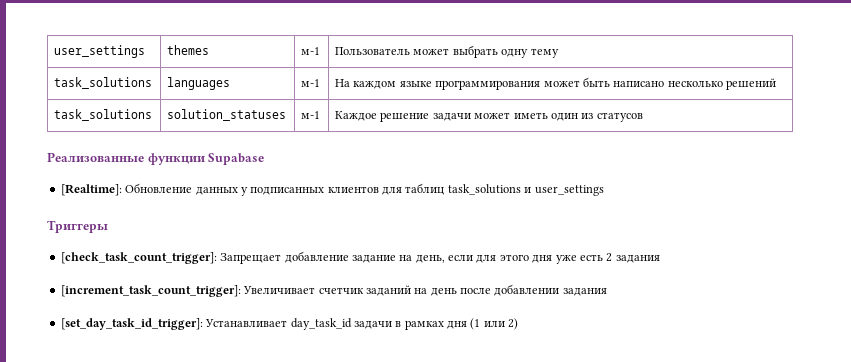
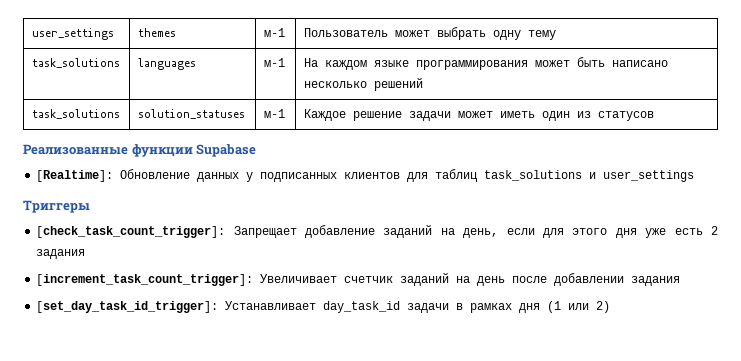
[351,255,396,263] задание -> [383,225,433,238] заданий

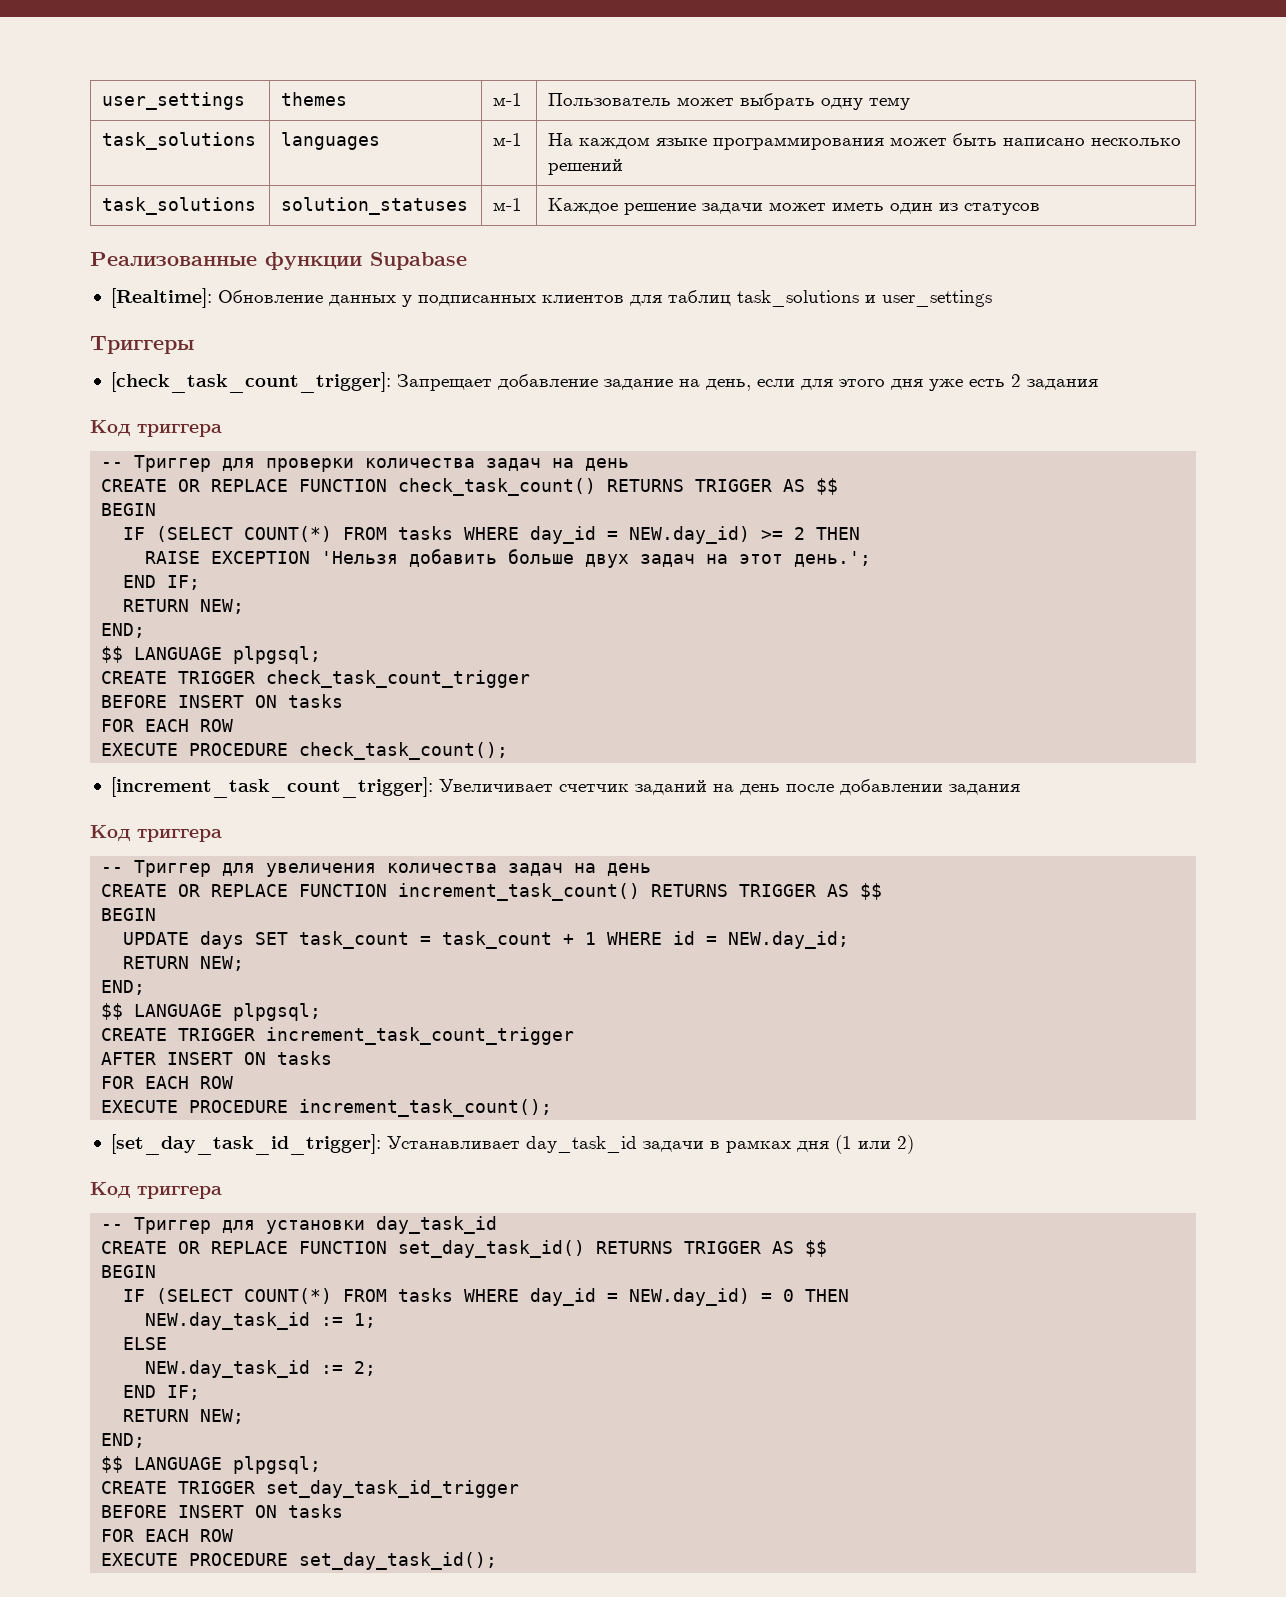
[383,225,433,238] заданий -> [603,379,673,390] задание
(86, 254) none -> [90,420,222,437] [101,455,630,472] [101,478,839,496] [101,503,157,516] [123,526,861,544] [145,549,872,568] [123,575,201,590] [123,599,245,614] [101,623,146,638] [101,646,322,664] [101,670,531,688] [101,694,344,708] [101,719,234,732] [101,742,509,760] // Код триггера // -- Триггер для проверки количества задач на день // CREATE OR REPLACE FUNCTION check_task_count() RETURNS TRIGGER AS $$ // BEGIN // IF (SELECT COUNT(*) FROM tasks WHERE day_id = NEW.day_id) >= 2 THEN // RAISE EXCEPTION 'Нельзя добавить больше двух задач на этот день.'; // END IF; // RETURN NEW; // END; // $$ LANGUAGE plpgsql; // CREATE TRIGGER check_task_count_trigger // BEFORE INSERT ON tasks // FOR EACH ROW // EXECUTE PROCEDURE check_task_count();
(681, 281) none -> [90,825,222,842] [101,860,652,877] [101,883,883,901] [101,908,157,921] [123,931,850,949] [123,956,245,971] [101,980,146,995] [101,1003,322,1021] [101,1027,575,1045] [101,1051,333,1065] [101,1076,234,1089] [101,1099,553,1117] // Код триггера // -- Триггер для увеличения количества задач на день // CREATE OR REPLACE FUNCTION increment_task_count() RETURNS TRIGGER AS $$ // BEGIN // UPDATE days SET task_count = task_count + 1 WHERE id = NEW.day_id; // RETURN NEW; // END; // $$ LANGUAGE plpgsql; // CREATE TRIGGER increment_task_count_trigger // AFTER INSERT ON tasks // FOR EACH ROW // EXECUTE PROCEDURE increment_task_count();
(611, 307) none -> [90,1182,222,1199] [101,1216,498,1234] [101,1240,828,1258] [101,1265,157,1278] [123,1288,850,1306] [145,1312,377,1330] [123,1337,168,1350] [145,1360,377,1378] [123,1385,201,1400] [123,1409,245,1424] [101,1433,146,1448] [101,1456,322,1474] [101,1480,520,1498] [101,1504,344,1518] [101,1529,234,1542] [101,1552,498,1570] // Код триггера // -- Триггер для установки day_task_id // CREATE OR REPLACE FUNCTION set_day_task_id() RETURNS TRIGGER AS $$ // BEGIN // IF (SELECT COUNT(*) FROM tasks WHERE day_id = NEW.day_id) = 0 THEN // NEW.day_task_id := 1; // ELSE // NEW.day_task_id := 2; // END IF; // RETURN NEW; // END; // $$ LANGUAGE plpgsql; // CREATE TRIGGER set_day_task_id_trigger // BEFORE INSERT ON tasks // FOR EACH ROW // EXECUTE PROCEDURE set_day_task_id();

